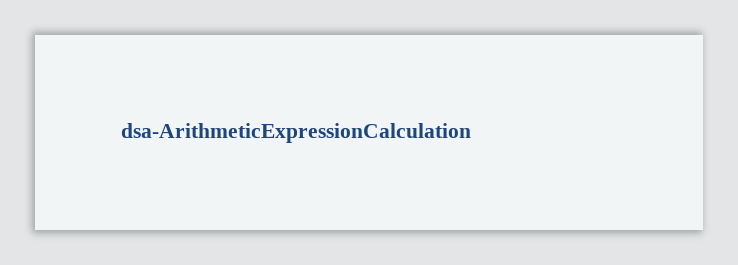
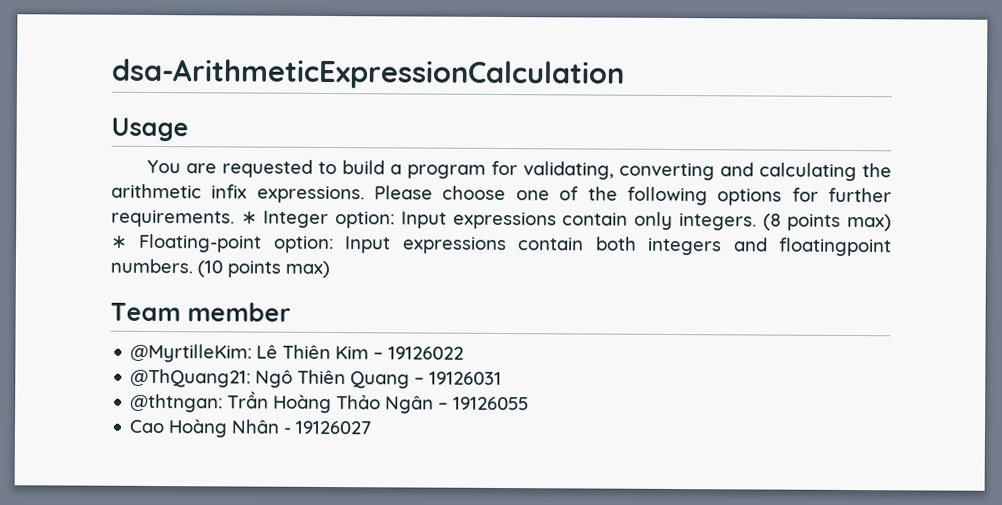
(471, 133) none -> [111,117,189,142] [146,159,892,182] [111,183,893,206] [111,209,893,232] [111,233,893,257] [110,258,330,279] [110,302,291,322] [130,343,465,363] [130,368,503,389] [130,391,530,414] [129,419,373,438] // Usage // You are requested to build a program for validating, converting and calculating the arithmetic infix expressions. Please choose one of the following options for further requirements. ∗ Integer option: Input expressions contain only integers. (8 points max) ∗ Floating-point option: Input expressions contain both integers and floatingpoint numbers. (10 points max) // Team member // @MyrtilleKim: Lê Thiên Kim – 19126022 // @ThQuang21: Ngô Thiên Quang – 19126031 // @thtngan: Trần Hoàng Thảo Ngân – 19126055 // Cao Hoàng Nhân - 19126027

